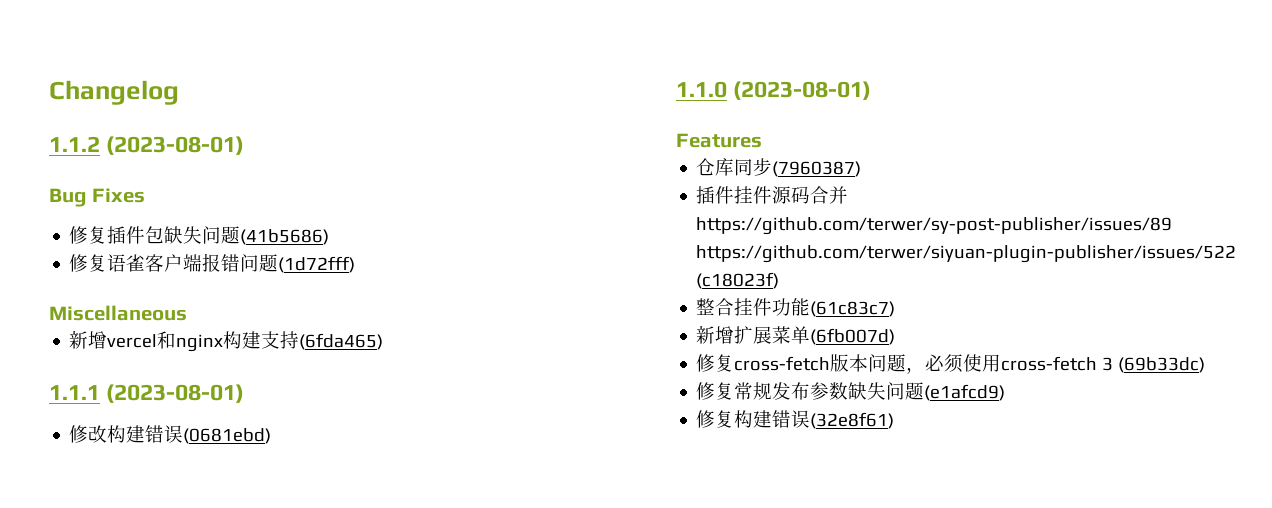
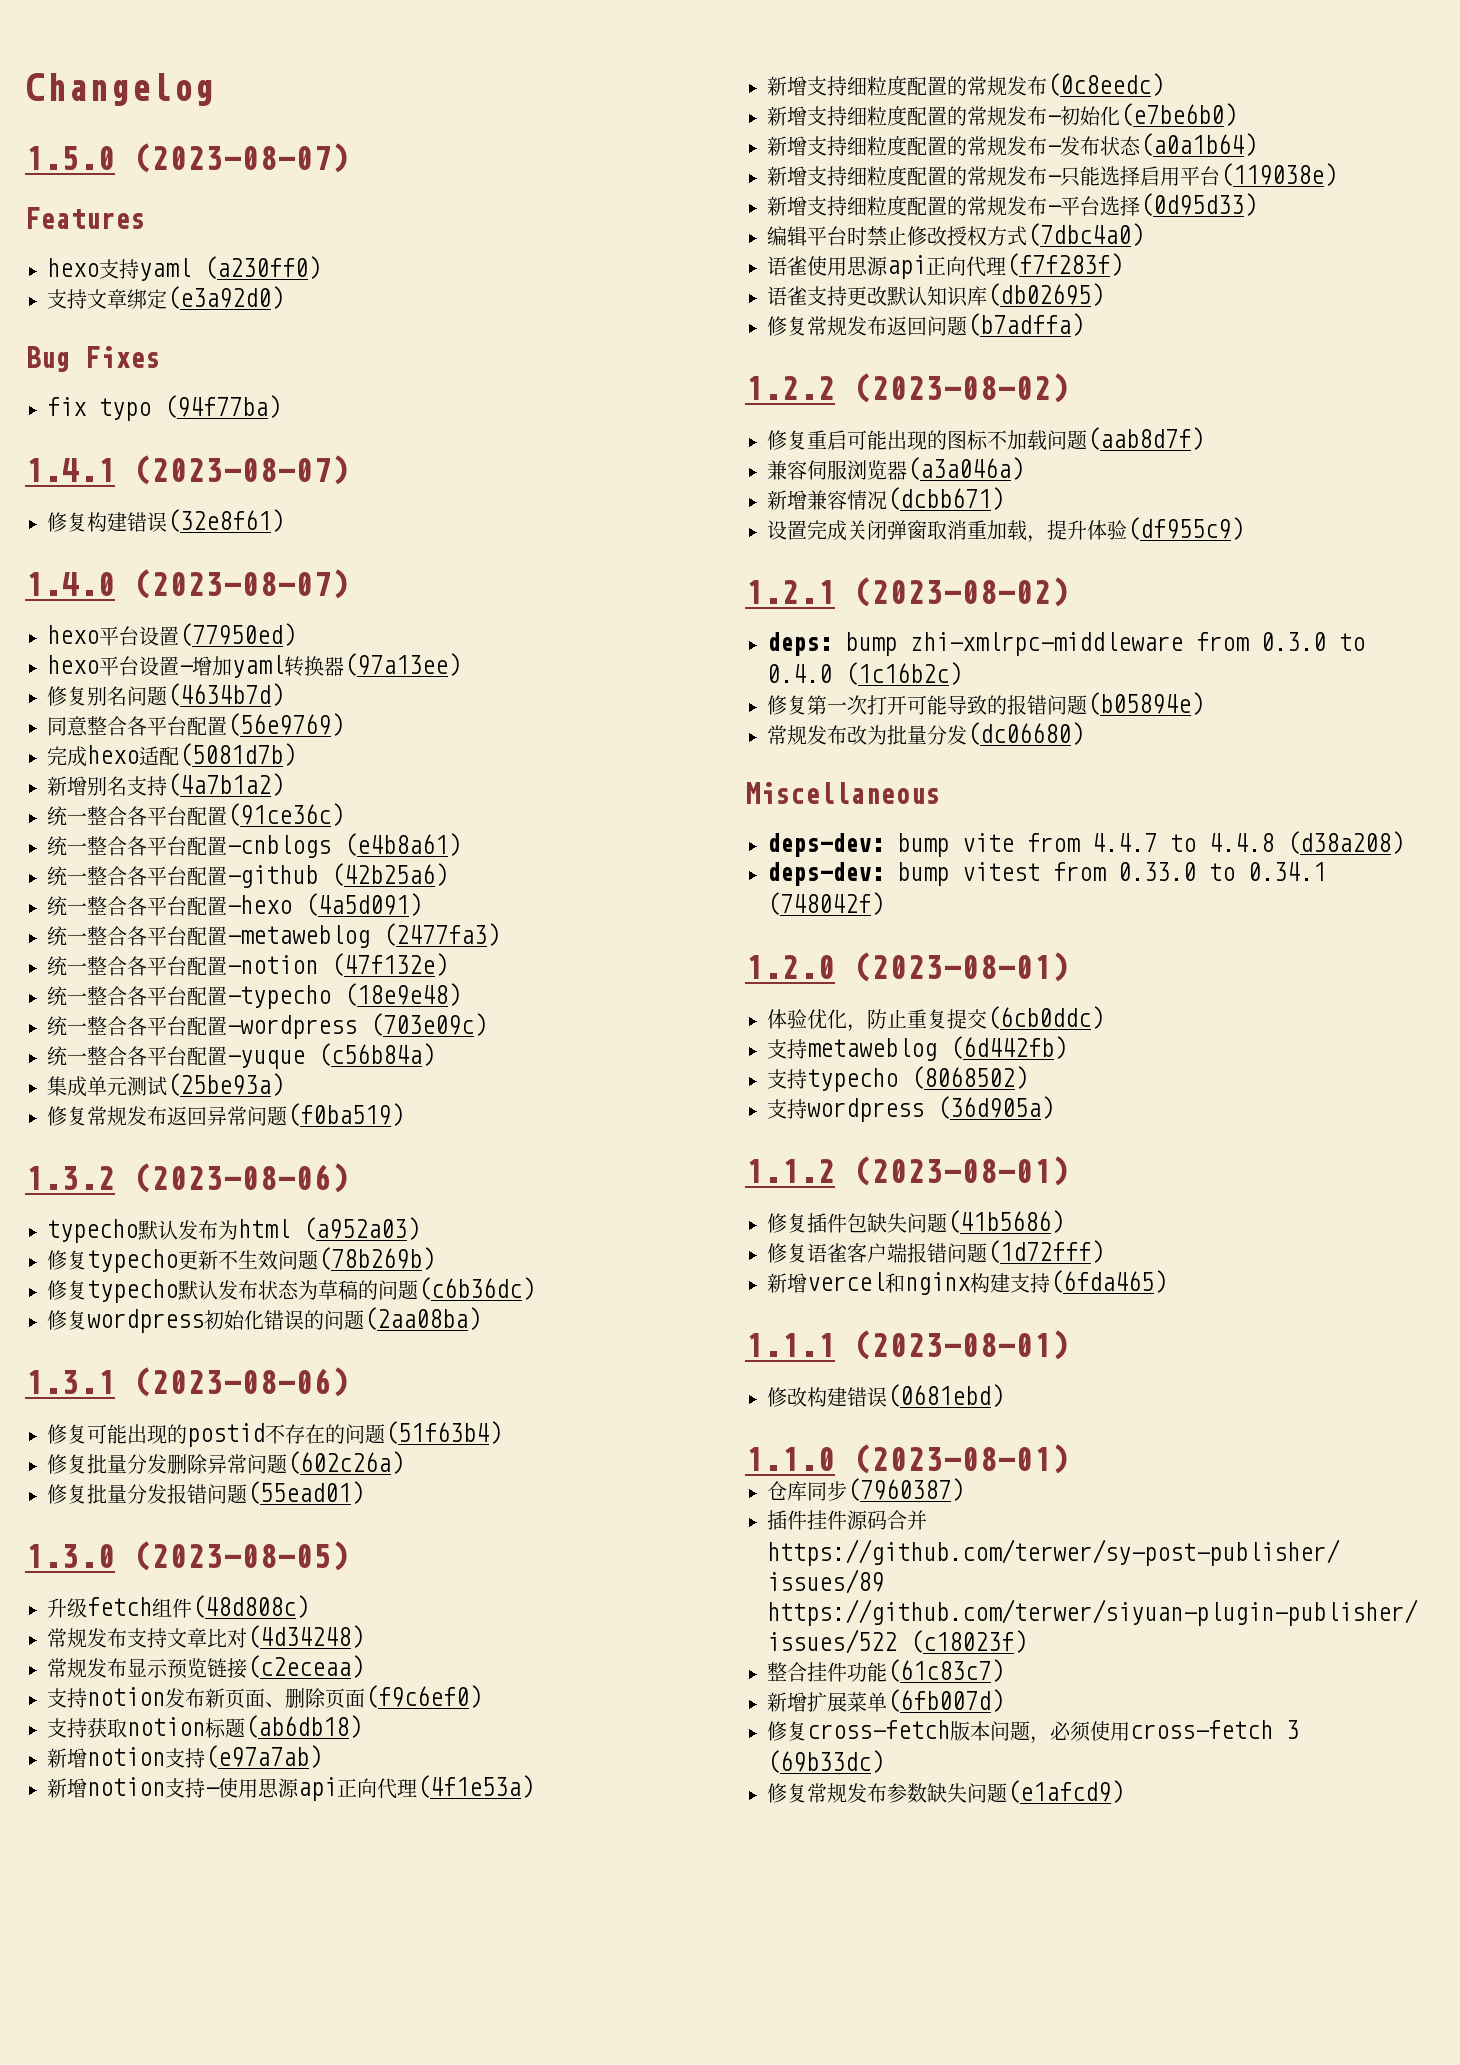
(179, 92) none -> [25,143,349,173] [25,207,145,229] [47,256,321,281] [47,286,284,309] [25,346,160,372] [47,395,281,421] [25,455,349,485] [47,509,284,532] [25,569,349,599] [47,623,296,646] [47,653,461,678] [47,683,284,706] [47,713,344,736] [47,743,296,767] [47,773,284,796] [47,803,344,826] [47,833,461,858] [47,863,448,888] [47,893,422,916] [47,923,500,948] [47,953,448,976] [47,983,461,1009] [47,1013,487,1039] [47,1043,435,1069] [47,1073,284,1097] [47,1103,404,1126] [25,1163,349,1193] [47,1217,420,1243] [47,1247,435,1273] [47,1277,535,1303] [47,1307,481,1333] [25,1367,349,1397] [47,1421,502,1447] [47,1451,404,1474] [47,1481,364,1504] [25,1541,349,1571] [47,1595,309,1618] [47,1625,364,1648] [47,1655,364,1679] [47,1685,482,1708] [47,1715,362,1738] [47,1745,322,1768] [47,1775,534,1801] [767,73,1164,96] [767,103,1237,126] [767,133,1257,156] [767,163,1337,187] [767,193,1257,216] [767,223,1144,246] [767,253,1123,279] [767,283,1104,307] [767,313,1084,336] [745,373,1069,403] [767,427,1204,451] [767,457,1024,480] [767,487,1004,510] [767,517,1244,543] [745,577,1069,607] [767,632,1365,656] [767,662,962,685] [767,692,1204,715] [767,722,1084,745] [745,782,940,804] [767,831,1404,857] [767,862,1326,886] [767,892,884,915] [745,952,1069,982] [767,1006,1104,1032] [767,1036,1067,1061] [767,1066,1028,1092] [767,1096,1054,1122] // 1.5.0 (2023-08-07) // Features // hexo支持yaml (a230ff0) // 支持文章绑定(e3a92d0) // Bug Fixes // fix typo (94f77ba) // 1.4.1 (2023-08-07) // 修复构建错误(32e8f61) // 1.4.0 (2023-08-07) // hexo平台设置(77950ed) // hexo平台设置-增加yaml转换器(97a13ee) // 修复别名问题(4634b7d) // 同意整合各平台配置(56e9769) // 完成hexo适配(5081d7b) // 新增别名支持(4a7b1a2) // 统一整合各平台配置(91ce36c) // 统一整合各平台配置-cnblogs (e4b8a61) // 统一整合各平台配置-github (42b25a6) // 统一整合各平台配置-hexo (4a5d091) // 统一整合各平台配置-metaweblog (2477fa3) // 统一整合各平台配置-notion (47f132e) // 统一整合各平台配置-typecho (18e9e48) // 统一整合各平台配置-wordpress (703e09c) // 统一整合各平台配置-yuque (c56b84a) // 集成单元测试(25be93a) // 修复常规发布返回异常问题(f0ba519) // 1.3.2 (2023-08-06) // typecho默认发布为html (a952a03) // 修复typecho更新不生效问题(78b269b) // 修复typecho默认发布状态为草稿的问题(c6b36dc) // 修复wordpress初始化错误的问题(2aa08ba) // 1.3.1 (2023-08-06) // 修复可能出现的postid不存在的问题(51f63b4) // 修复批量分发删除异常问题(602c26a) // 修复批量分发报错问题(55ead01) // 1.3.0 (2023-08-05) // 升级fetch组件(48d808c) // 常规发布支持文章比对(4d34248) // 常规发布显示预览链接(c2eceaa) // 支持notion发布新页面、删除页面(f9c6ef0) // 支持获取notion标题(ab6db18) // 新增notion支持(e97a7ab) // 新增notion支持-使用思源api正向代理(4f1e53a) // 新增支持细粒度配置的常规发布(0c8eedc) // 新增支持细粒度配置的常规发布-初始化(e7be6b0) // 新增支持细粒度配置的常规发布-发布状态(a0a1b64) // 新增支持细粒度配置的常规发布-只能选择启用平台(119038e) // 新增支持细粒度配置的常规发布-平台选择(0d95d33) // 编辑平台时禁止修改授权方式(7dbc4a0) // 语雀使用思源api正向代理(f7f283f) // 语雀支持更改默认知识库(db02695) // 修复常规发布返回问题(b7adffa) // 1.2.2 (2023-08-02) // 修复重启可能出现的图标不加载问题(aab8d7f) // 兼容伺服浏览器(a3a046a) // 新增兼容情况(dcbb671) // 设置完成关闭弹窗取消重加载，提升体验(df955c9) // 1.2.1 (2023-08-02) // deps: bump zhi-xmlrpc-middleware from 0.3.0 to 0.4.0 (1c16b2c) // 修复第一次打开可能导致的报错问题(b05894e) // 常规发布改为批量分发(dc06680) // Miscellaneous // deps-dev: bump vite from 4.4.7 to 4.4.8 (d38a208) // deps-dev: bump vitest from 0.33.0 to 0.34.1 (748042f) // 1.2.0 (2023-08-01) // 体验优化，防止重复提交(6cb0ddc) // 支持metaweblog (6d442fb) // 支持typecho (8068502) // 支持wordpress (36d905a)
[49,188,145,207] // Bug Fixes -> (1069, 1171) none
[49,305,187,321] // Miscellaneous -> (1104, 1251) none
[676,133,762,148] // Features -> (1069, 1459) none
[696,410,895,429] // 修复构建错误(32e8f61) -> (1124, 1791) none

